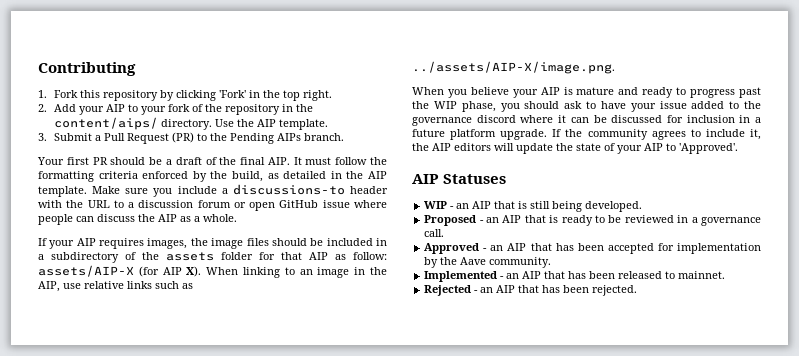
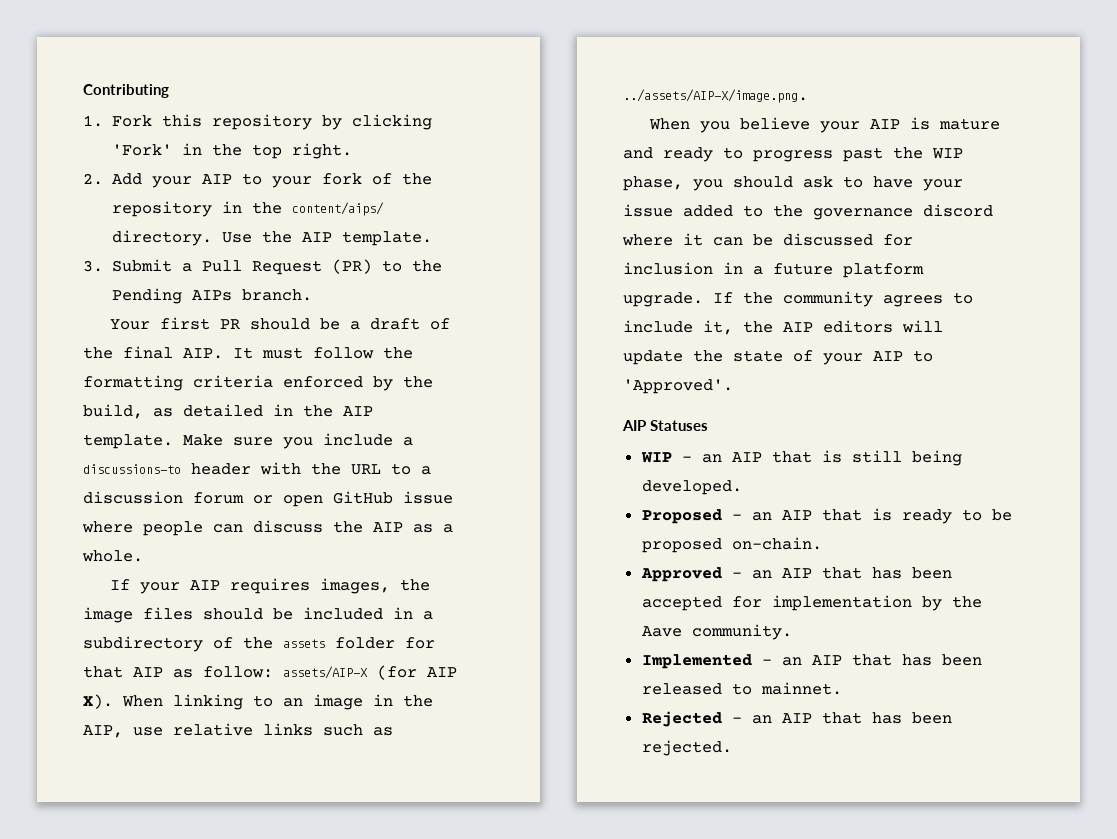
[624,215,761,226] [424,229,445,237] reviewed in a governance call. -> [641,537,822,553] proposed on-chain.

